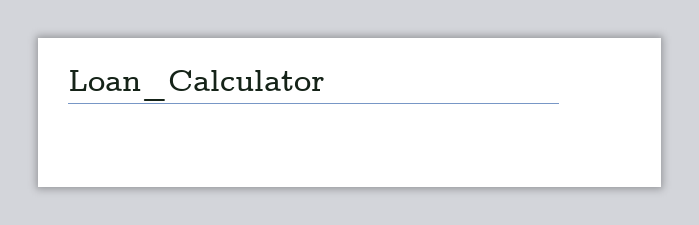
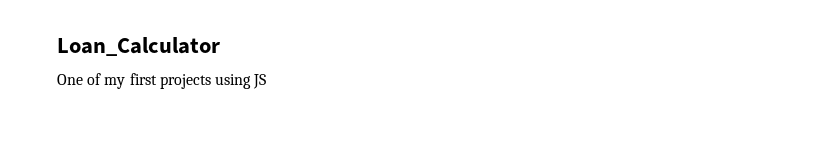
(325, 85) none -> [57,73,267,89] // One of my first projects using JS

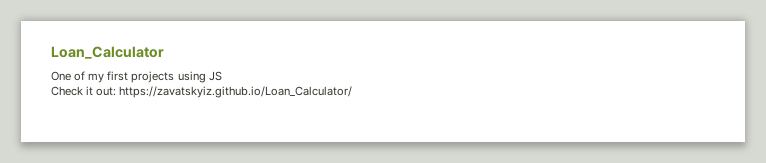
(267, 81) none -> [51,86,353,98] // Check it out: https://zavatskyiz.github.io/Loan_Calculator/

